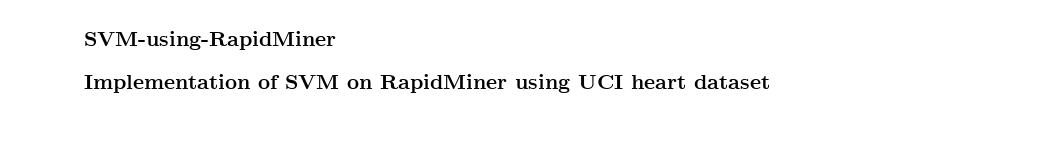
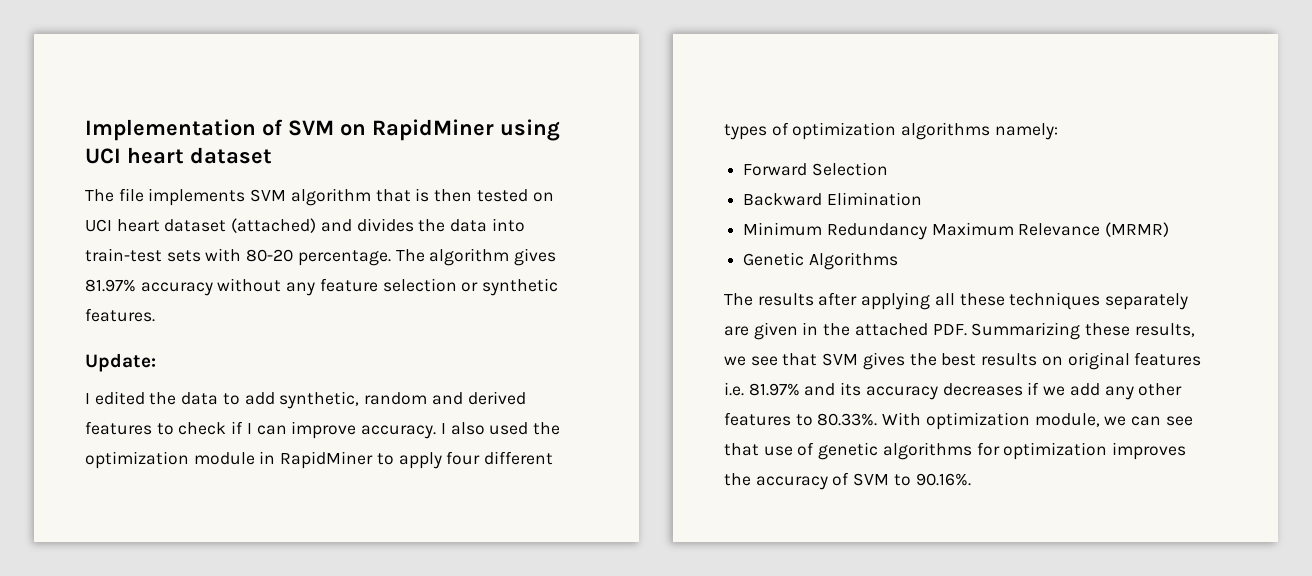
[84,31,336,50] SVM-using-RapidMiner // -> (85, 130) none
(770, 82) none -> [85,188,554,206] [85,218,525,233] [85,248,557,266] [85,278,559,296] [85,308,155,322] [85,353,156,372] [85,391,526,409] [85,421,560,439] [85,451,554,469] [724,122,1058,140] [743,162,888,176] [743,192,922,206] [743,222,1170,240] [743,252,898,270] [724,292,1189,310] [724,322,1195,340] [724,352,1202,370] [724,382,1183,400] [724,412,1193,430] [724,442,1187,460] [724,472,971,490] // The file implements SVM algorithm that is then tested on UCI heart dataset (attached) and divides the data into train-test sets with 80-20 percentage. The algorithm gives 81.97% accuracy without any feature selection or synthetic features. // Update: // I edited the data to add synthetic, random and derived features to check if I can improve accuracy. I also used the optimization module in RapidMiner to apply four different types of optimization algorithms namely: // Forward Selection // Backward Elimination // Minimum Redundancy Maximum Relevance (MRMR) // Genetic Algorithms // The results after applying all these techniques separately are given in the attached PDF. Summarizing these results, we see that SVM gives the best results on original features i.e. 81.97% and its accuracy decreases if we add any other features to 80.33%. With optimization module, we can see that use of genetic algorithms for optimization improves the accuracy of SVM to 90.16%.

